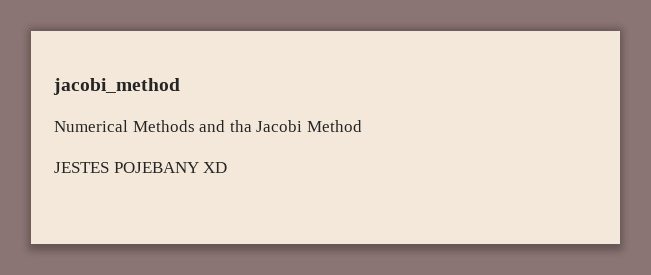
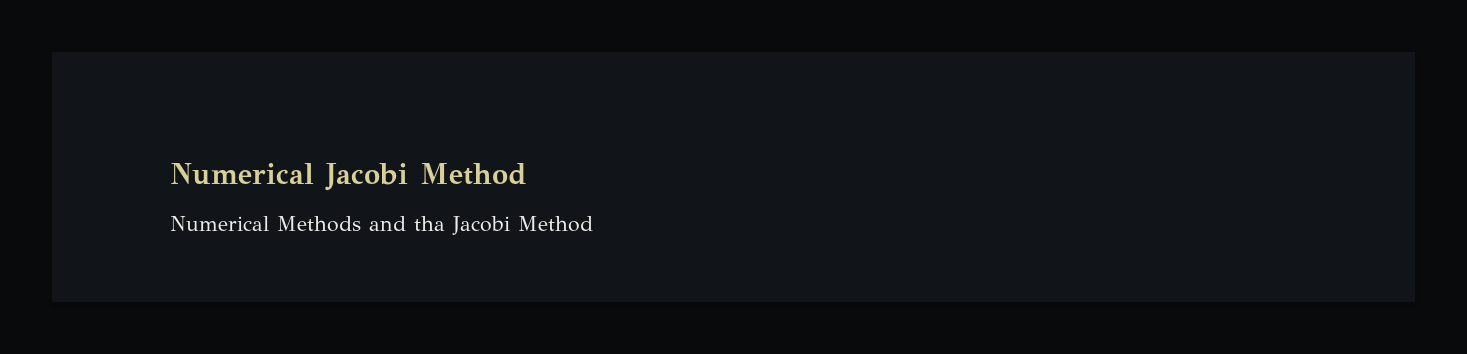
[53,78,180,95] jacobi_method -> [170,163,527,191] Numerical Jacobi Method
[54,162,228,173] // JESTES POJEBANY XD -> (593, 224) none

